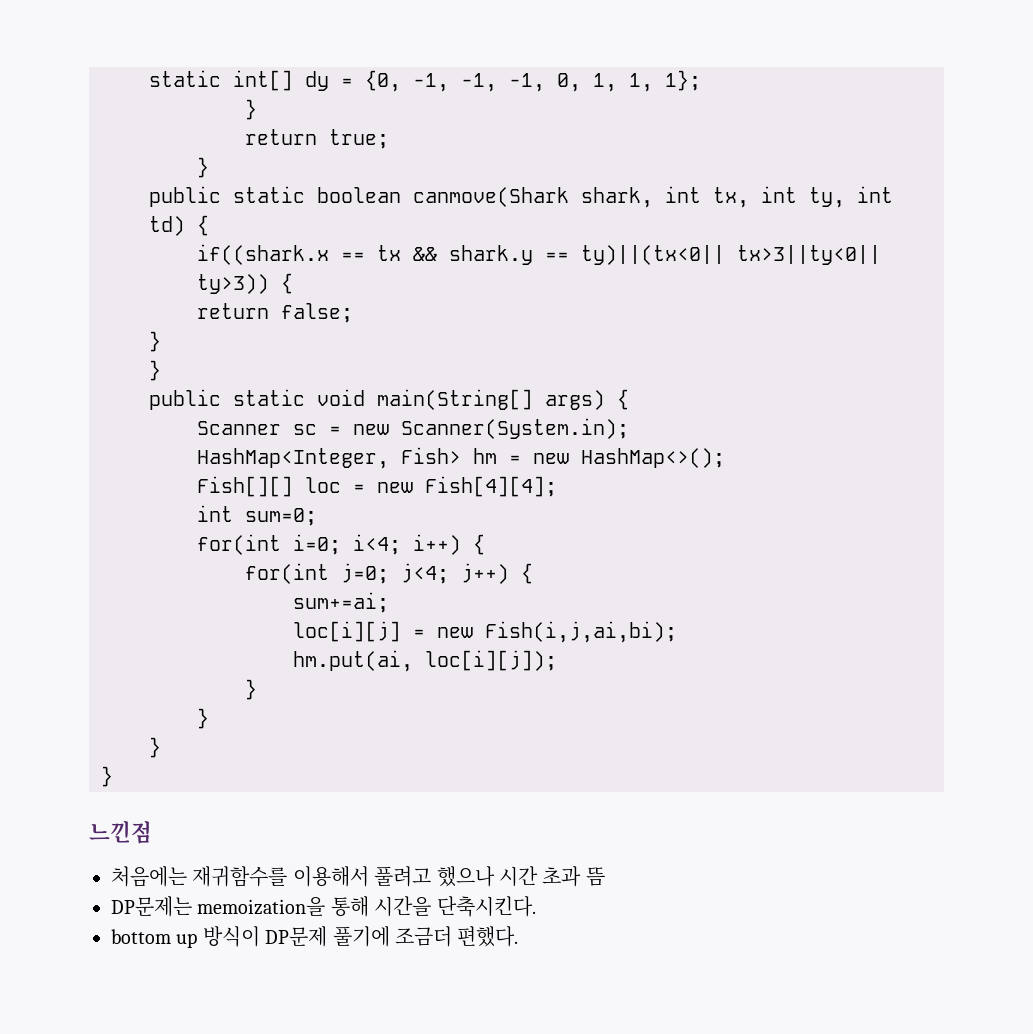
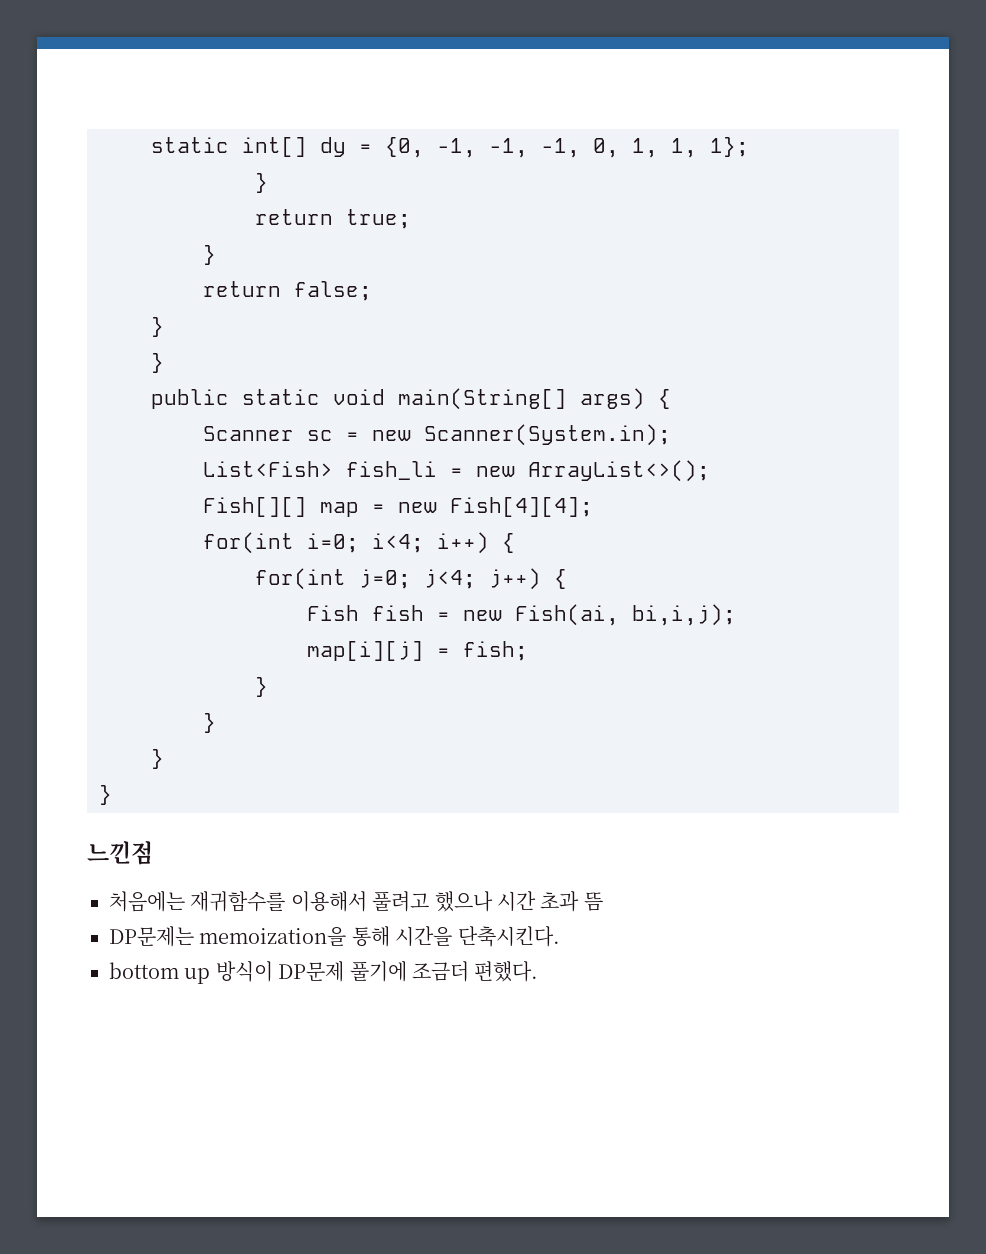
[149,186,893,208] [149,215,209,236] [197,244,881,265] [197,273,293,294] // public static boolean canmove(Shark shark, int tx, int ty, int td) { // if((shark.x == tx && shark.y == ty)||(tx<0|| tx>3||ty<0|| ty>3)) { -> (216, 255) none
[197,447,725,469] HashMap<Integer, Fish> hm = new HashMap<>(); -> [203,460,710,482] List<Fish> fish_li = new ArrayList<>();
[305,477,341,493] loc -> [320,502,359,517] map
[197,505,317,526] // int sum=0; -> (593, 507) none
[293,592,389,613] [293,621,677,643] [293,650,557,672] sum+=ai; // loc[i][j] = new Fish(i,j,ai,bi); // hm.put(ai, loc[i][j]); -> [307,604,736,626] [307,641,528,661] Fish fish = new Fish(ai, bi,i,j); // map[i][j] = fish;

